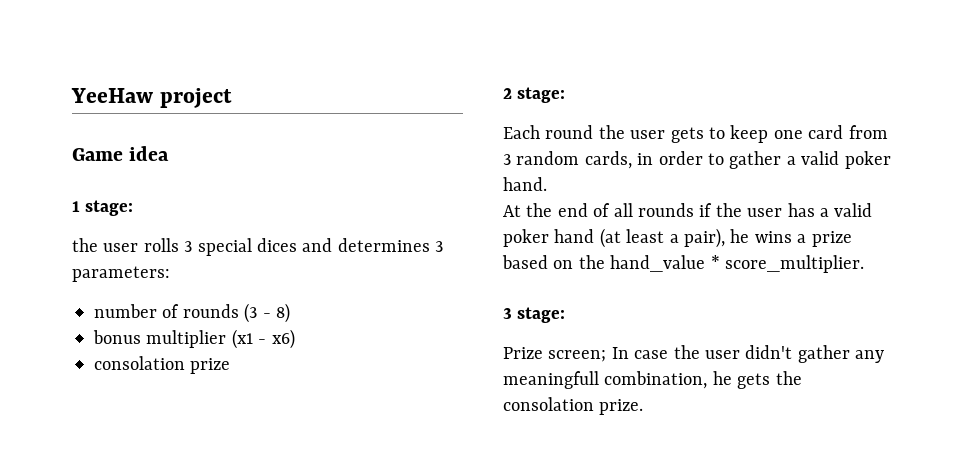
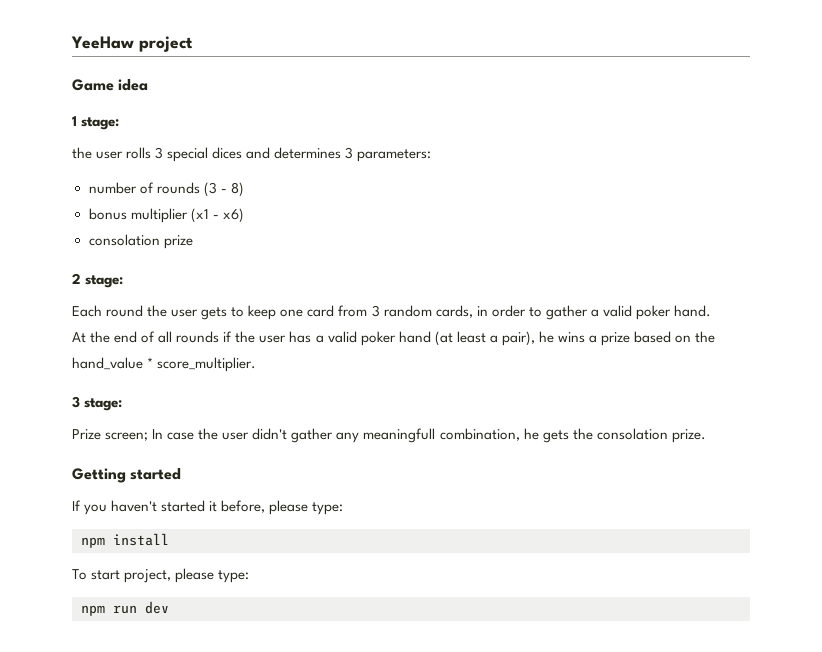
(644, 407) none -> [72,468,182,483] [72,500,344,515] [81,533,169,548] [72,568,250,583] [81,601,169,616] // Getting started // If you haven't started it before, please type: // npm install // To start project, please type: // npm run dev

